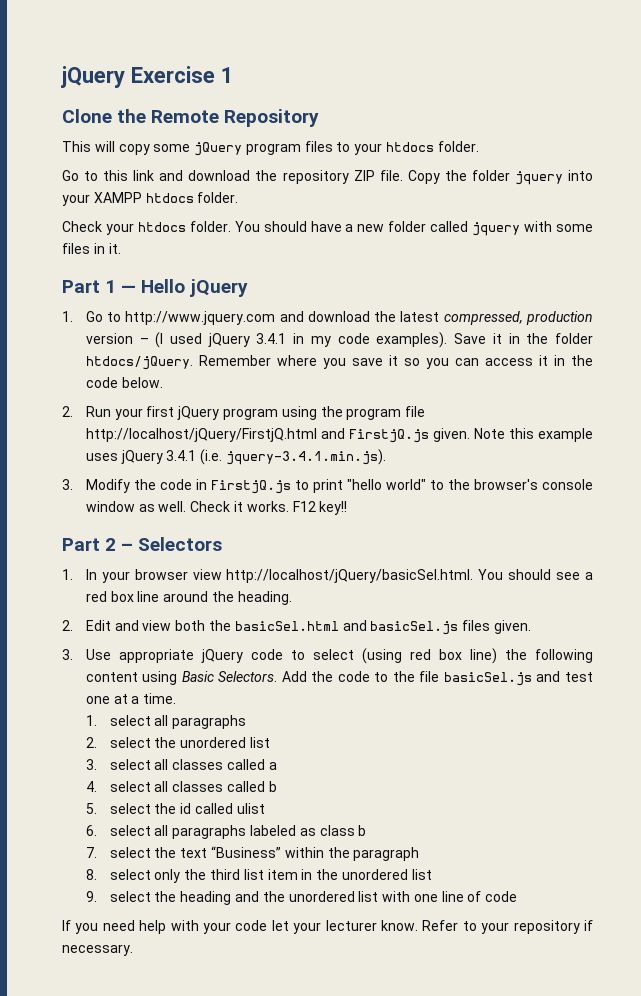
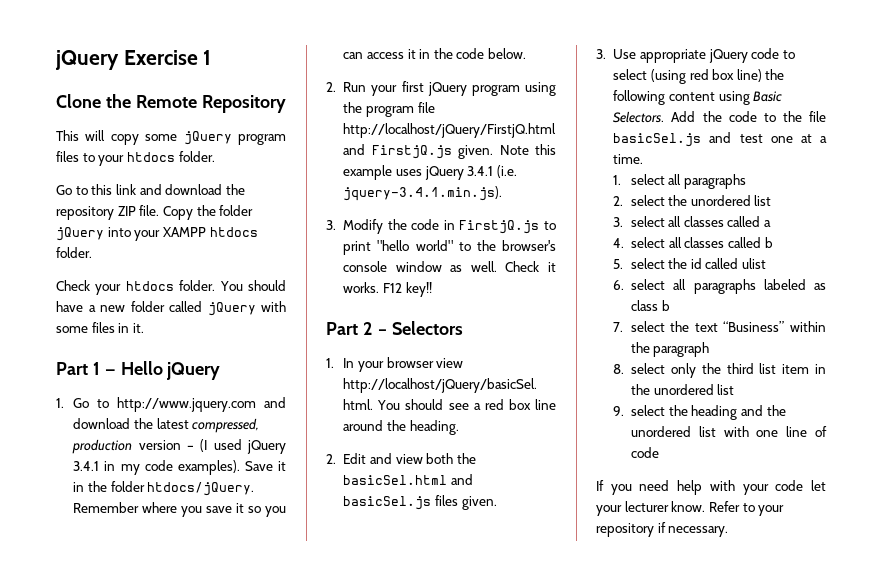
[514,171,563,185] jquery -> [56,227,104,241] jQuery
[472,222,521,236] jquery -> [207,302,256,316] jQuery

